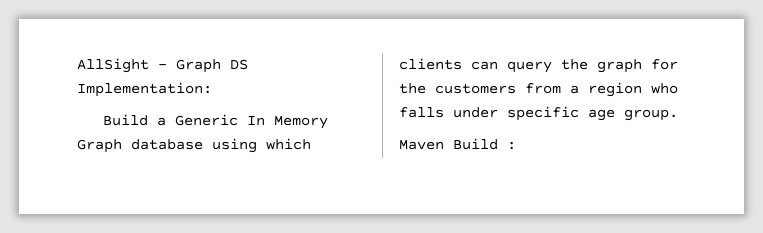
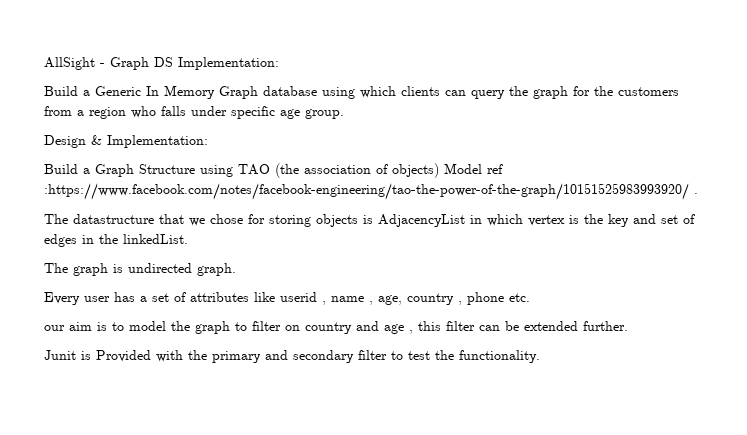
[399,138,516,150] Maven Build : -> [44,135,208,148] [44,163,503,178] [44,183,698,200] [44,214,695,227] [44,234,188,247] [44,263,236,276] [44,292,530,305] [44,321,628,334] [44,350,540,363] Design & Implementation: // Build a Graph Structure using TAO (the association of objects) Model ref :https://www.facebook.com/notes/facebook-engineering/tao-the-power-of-the-graph/10151525983993920/ . // The datastructure that we chose for storing objects is AdjacencyList in which vertex is the key and set of edges in the linkedList. // The graph is undirected graph. // Every user has a set of attributes like userid , name , age, country , phone etc. // our aim is to model the graph to filter on country and age , this filter can be extended further. // Junit is Provided with the primary and secondary filter to test the functionality.

